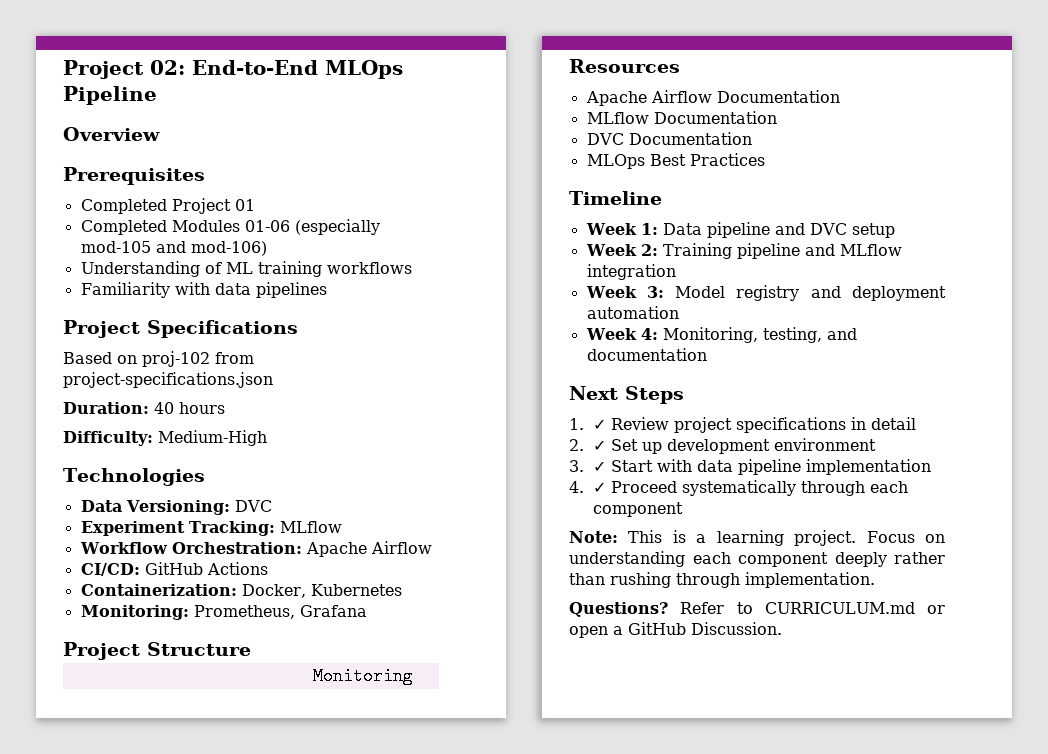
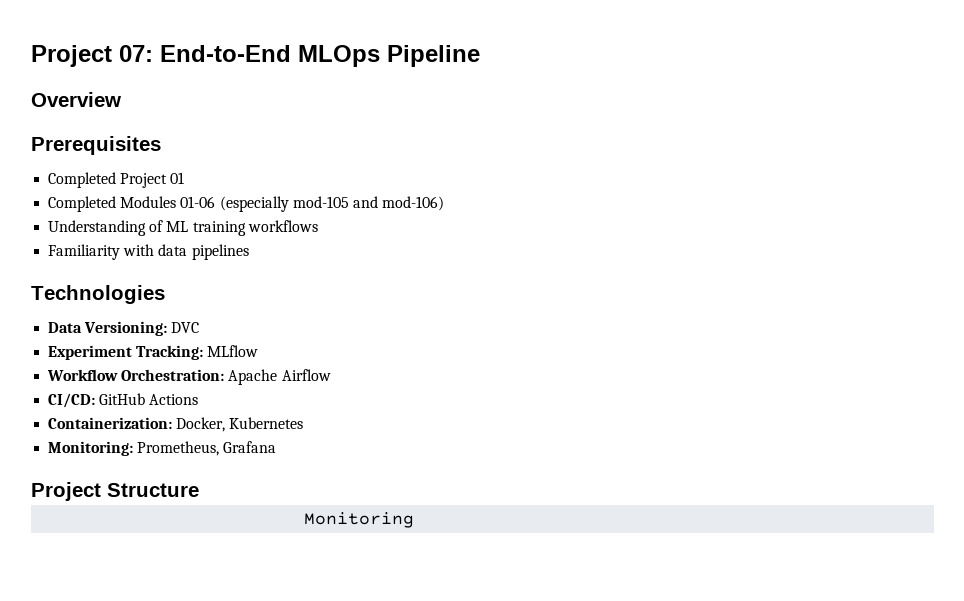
[63,60,185,79] Project 02: -> [31,45,153,67] Project 07:
[63,320,298,338] [63,351,254,367] [63,372,273,388] [63,402,225,414] [63,430,267,446] // Project Specifications // Based on proj-102 from project-specifications.json // Duration: 40 hours // Difficulty: Medium-High -> (249, 252) none
[569,59,680,73] [585,90,840,106] [586,111,777,124] [586,132,752,145] [586,153,765,169] [569,191,662,205] [585,222,895,238] [585,243,902,259] [586,264,676,280] [585,285,946,301] [586,306,679,319] [585,327,857,343] [586,348,707,361] [569,386,684,404] [569,417,916,433] [569,438,876,454] [569,459,931,475] [569,480,908,496] [592,502,683,517] [569,530,945,546] [569,551,945,567] [569,572,875,588] [569,602,945,617] [569,622,782,638] // Resources // Apache Airflow Documentation // MLflow Documentation // DVC Documentation // MLOps Best Practices // Timeline // Week 1: Data pipeline and DVC setup // Week 2: Training pipeline and MLflow integration // Week 3: Model registry and deployment automation // Week 4: Monitoring, testing, and documentation // Next Steps // 1. ✓ Review project specifications in detail // 2. ✓ Set up development environment // 3. ✓ Start with data pipeline implementation // 4. ✓ Proceed systematically through each component // Note: This is a learning project. Focus on understanding each component deeply rather than rushing through implementation. // Questions? Refer to CURRICULUM.md or open a GitHub Discussion. -> (415, 520) none

